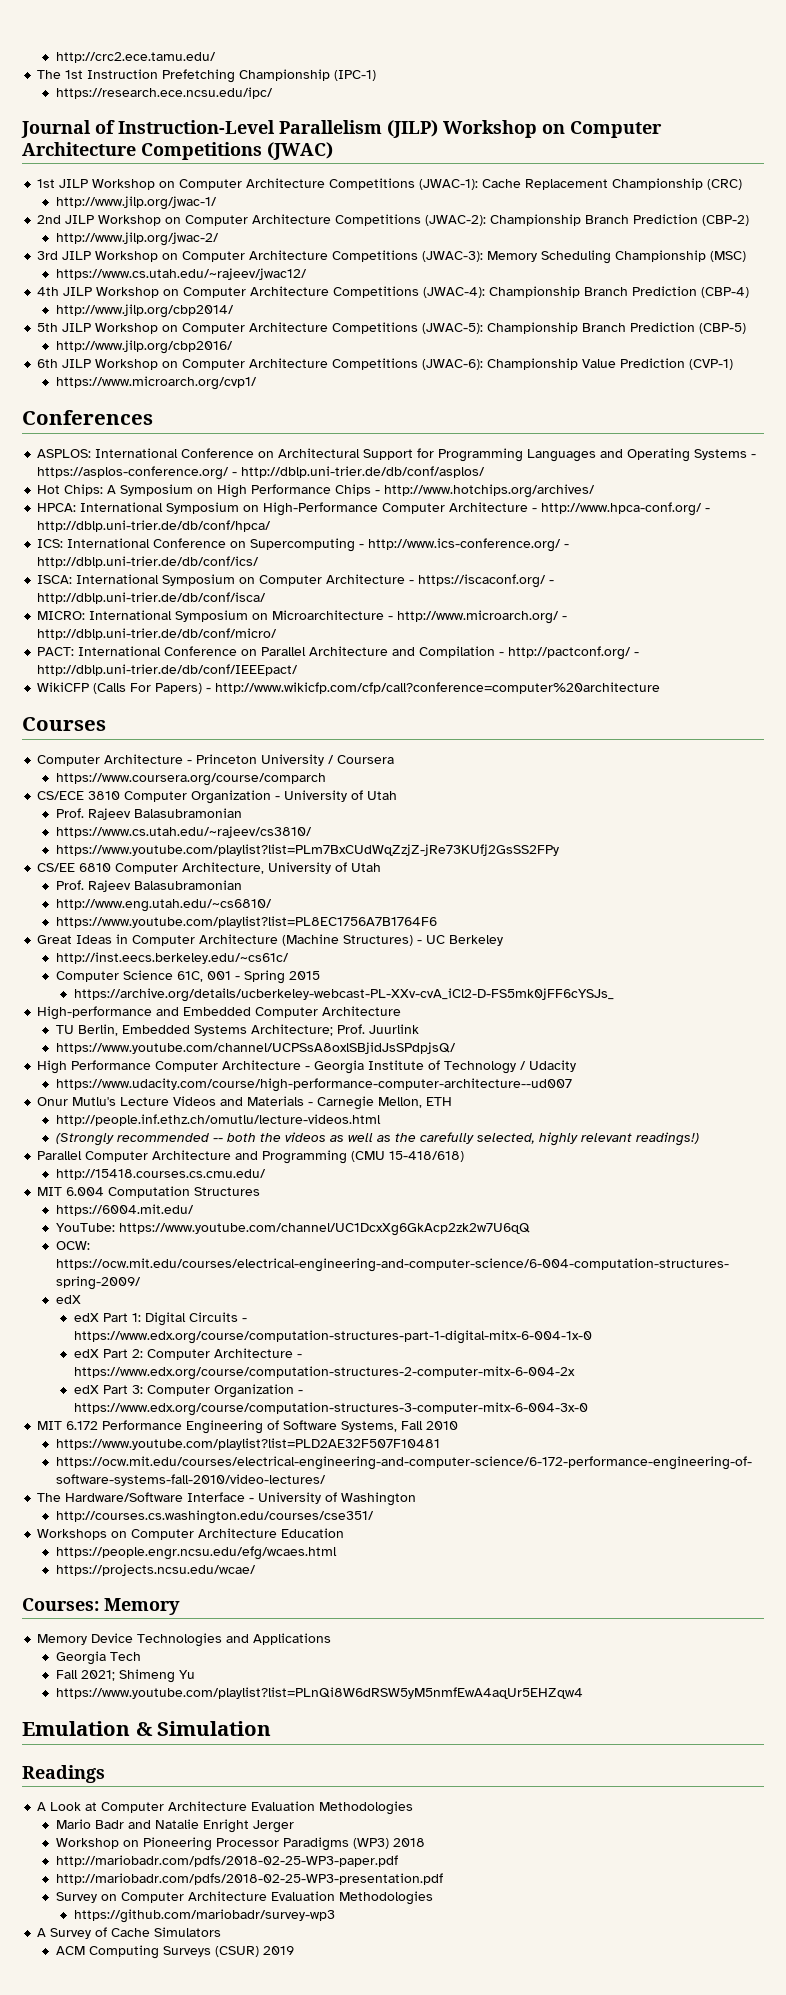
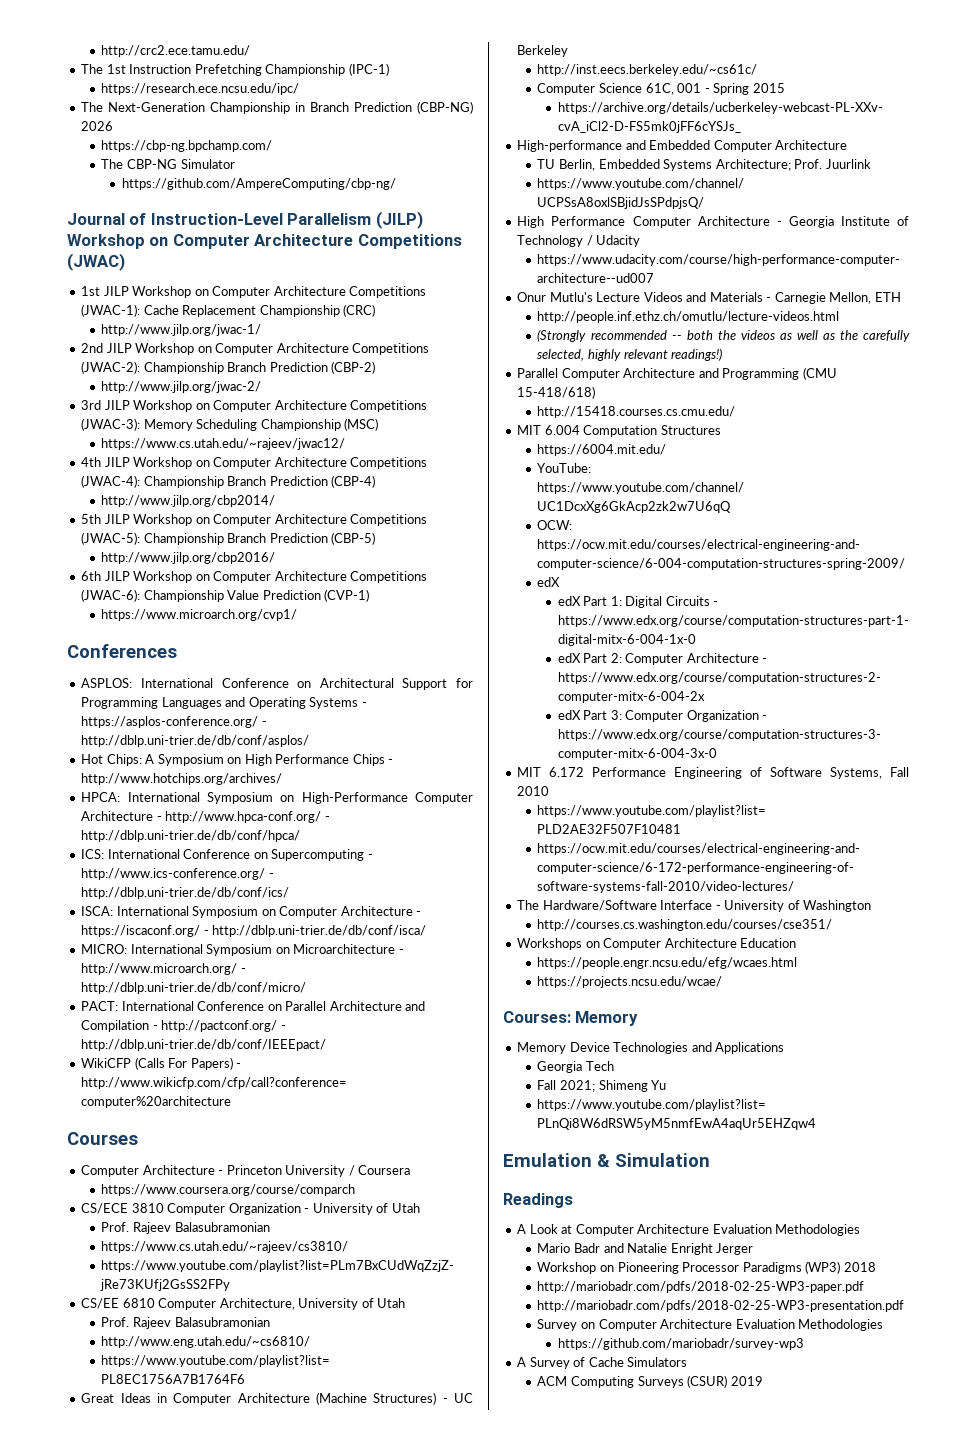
(273, 93) none -> [81,101,473,114] [81,121,114,131] [101,140,273,152] [101,159,235,169] [121,178,396,190] // The Next-Generation Championship in Branch Prediction (CBP-NG) 2026 // https://cbp-ng.bpchamp.com/ // The CBP-NG Simulator // https://github.com/AmpereComputing/cbp-ng/

